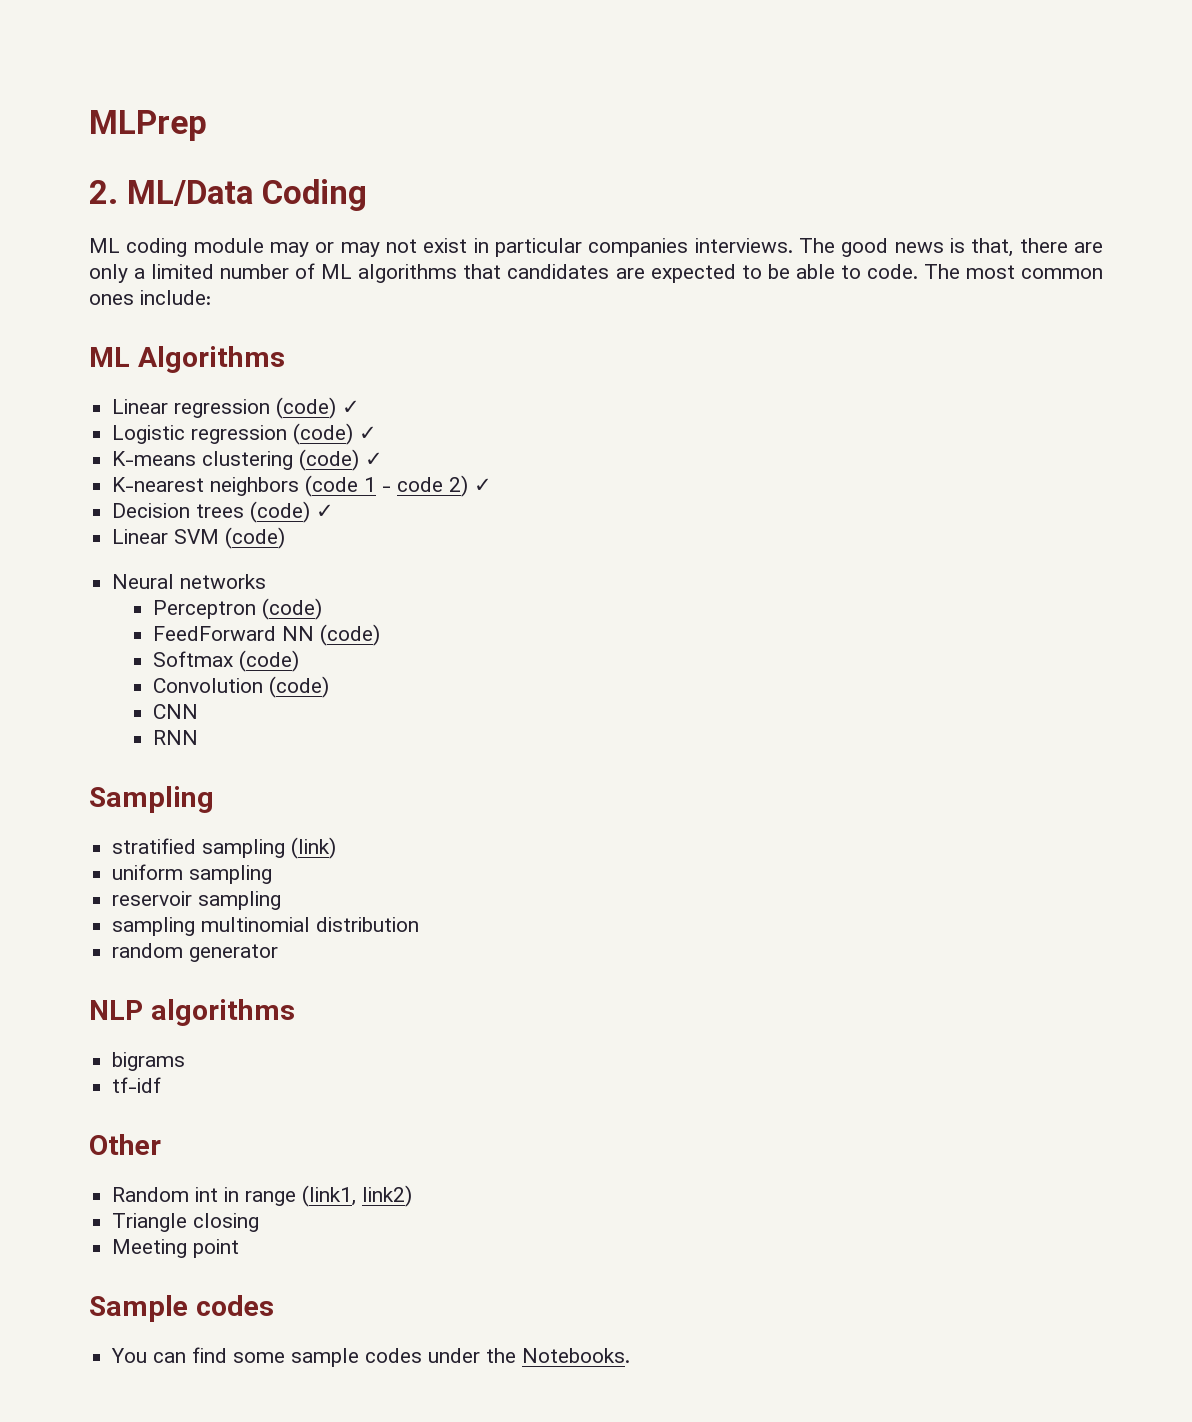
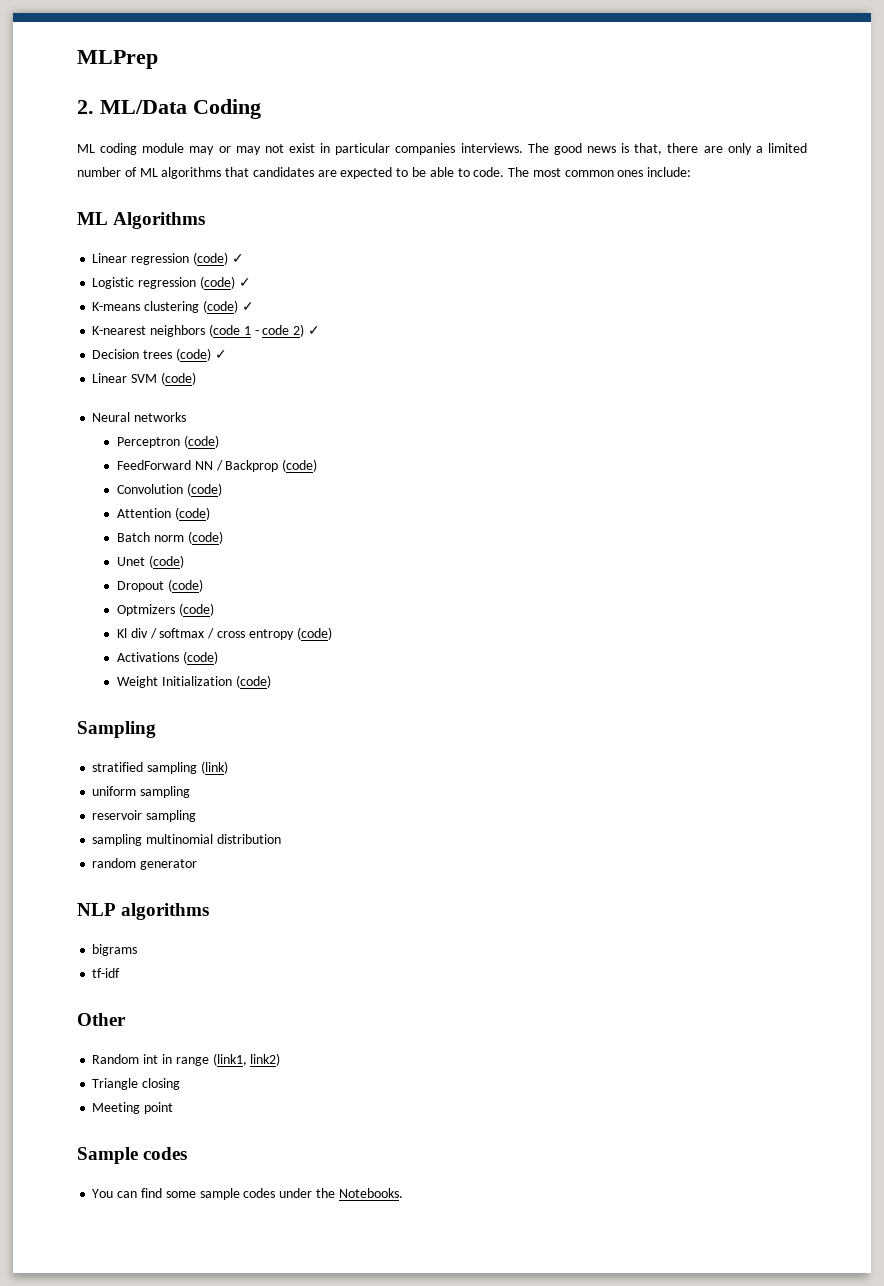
[319,624,380,646] [152,651,233,667] (code) // Softmax -> [215,460,279,472] / Backprop
[152,704,198,719] [152,730,198,745] CNN // RNN -> [117,507,210,520] [117,531,223,544] [117,555,184,568] [117,579,203,592] [117,603,214,616] [117,627,332,640] [117,651,218,664] [117,675,271,688] Attention (code) // Batch norm (code) // Unet (code) // Dropout (code) // Optmizers (code) // Kl div / softmax / cross entropy (code) // Activations (code) // Weight Initialization (code)

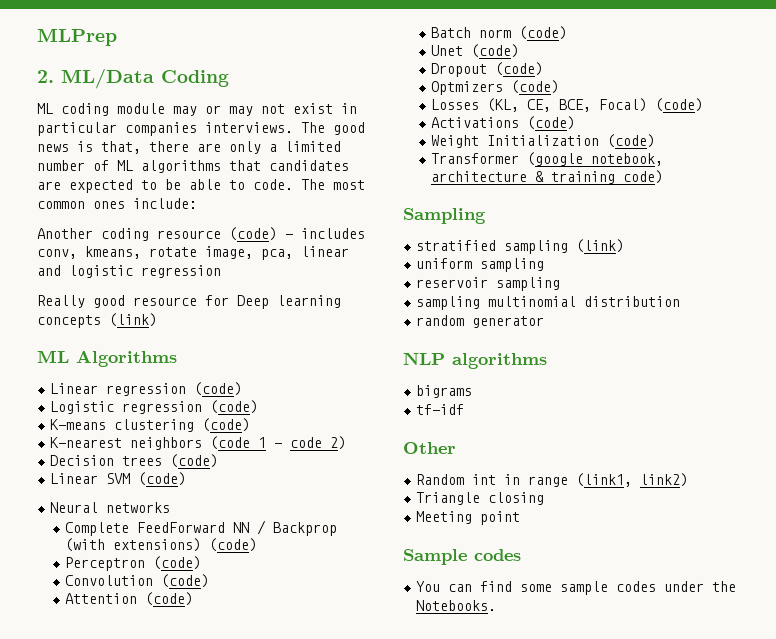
(692, 172) none -> [37,227,365,241] [37,246,349,260] [37,265,221,278] [37,295,341,309] [37,313,157,328] // Another coding resource (code) - includes conv, kmeans, rotate image, pca, linear and logistic regression // Really good resource for Deep learning concepts (link)
[231,254,244,263] ✓ -> (243, 389) none
[238,278,251,287] ✓ -> (259, 407) none
[241,302,254,311] ✓ -> (251, 425) none
[307,326,320,335] ✓ -> (347, 443) none
[214,350,227,359] ✓ -> (219, 461) none
[117,435,219,448] Perceptron (code) // -> [64,522,129,536] Complete
(279, 466) none -> [64,538,257,552] [64,557,145,571] (with extensions) (code) // Perceptron
[117,628,294,640] Kl div / softmax / cross entropy -> [430,98,647,112] Losses (KL, CE, BCE, Focal)
(271, 681) none -> [430,152,663,166] [430,170,663,184] // Transformer (google notebook, architecture & training code)

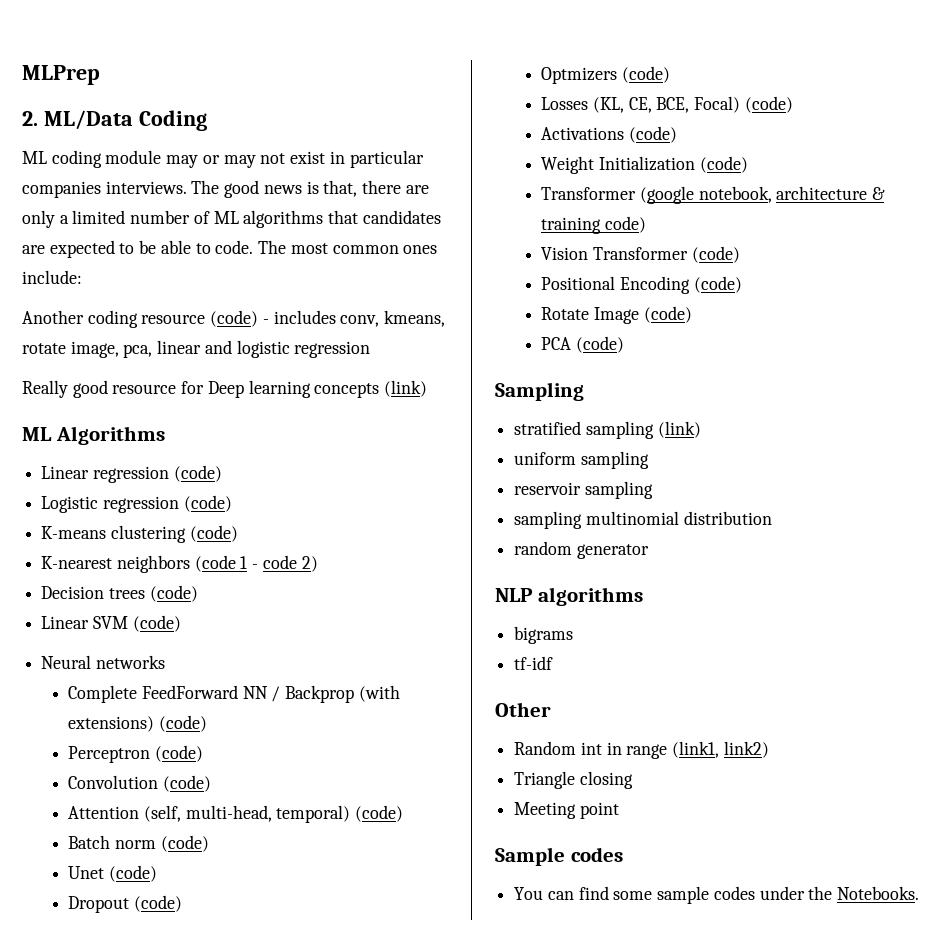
(137, 598) none -> [143,805,351,823] (self, multi-head, temporal)
(663, 177) none -> [541,246,740,263] [541,276,742,294] [541,306,692,324] [541,336,624,353] // Vision Transformer (code) // Positional Encoding (code) // Rotate Image (code) // PCA (code)

